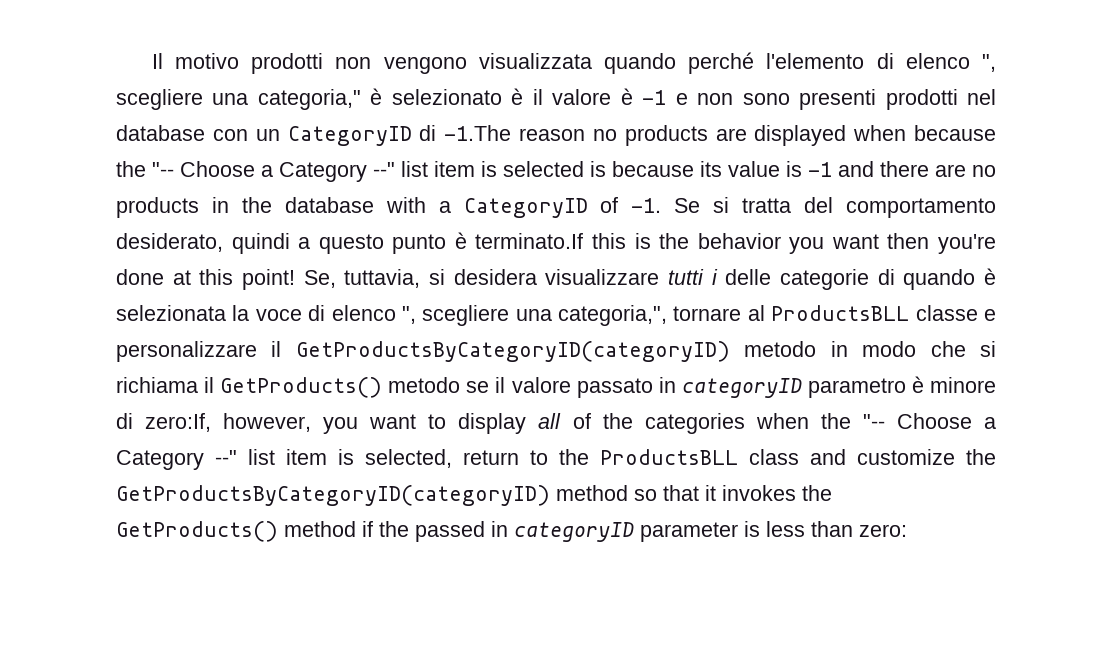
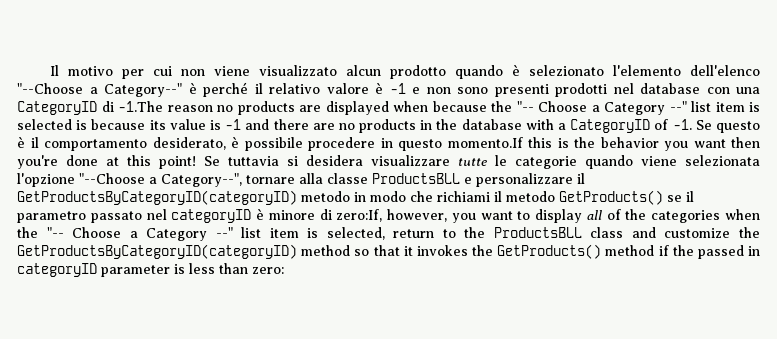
[251,52,996,74] [116,88,543,110] prodotti non vengono visualizzata quando perché l'elemento di elenco ", scegliere una categoria," è selezionato è il -> [122,64,761,79] [17,82,320,97] per cui non viene visualizzato alcun prodotto quando è selezionato l'elemento dell'elenco "--Choose a Category--" è perché il relativo
[255,129,280,141] un -> [736,87,760,94] una
[713,197,996,218] [116,232,584,254] si tratta del comportamento desiderato, quindi a questo punto è terminato.If -> [715,121,760,133] [17,136,523,151] questo è il comportamento desiderato, è possibile procedere in questo momento.If
[303,269,421,288] Se, tuttavia, -> [204,156,279,166] Se tuttavia
[668,268,996,290] [116,305,978,326] tutti i delle categorie di quando è selezionata la voce di elenco ", scegliere una categoria,", tornare al ProductsBLL classe -> [458,155,760,169] [17,173,460,187] tutte le categorie quando viene selezionata l'opzione "--Choose a Category--", tornare alla classe ProductsBLL
[980,341,997,357] [116,377,906,398] si richiama il GetProducts() metodo se il valore passato in categoryID parametro -> [437,190,694,205] [17,209,252,223] richiami il metodo GetProducts() se il parametro passato nel categoryID

